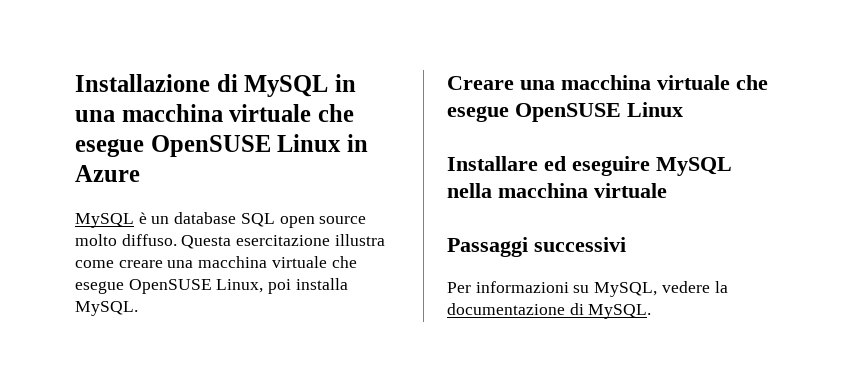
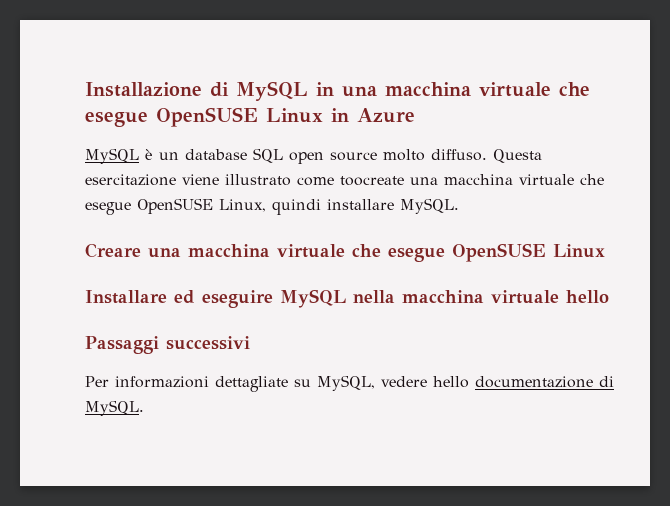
[334,234,385,246] [75,260,163,268] illustra come creare -> [182,174,404,186] viene illustrato come toocreate
[268,278,348,294] poi installa -> [272,199,394,215] quindi installare
(667, 190) none -> [566,290,609,303] hello
(569, 287) none -> [215,376,288,392] dettagliate
[714,281,728,293] la -> [433,376,469,388] hello

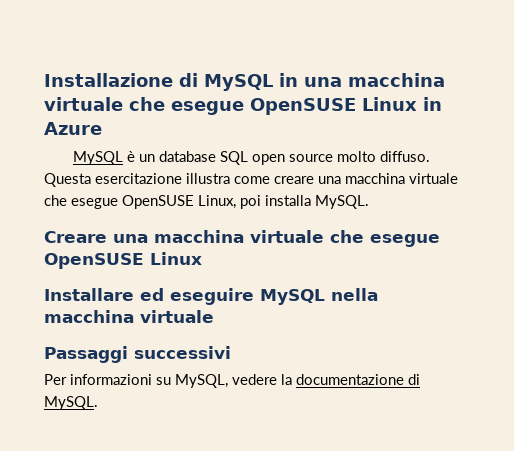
[182,174,404,186] viene illustrato come toocreate -> [186,173,314,184] illustra come creare
[272,199,394,215] quindi installare -> [240,195,311,209] poi installa
[566,290,609,303] hello -> (214, 316) none
[215,376,288,392] dettagliate -> (152, 379) none
[433,376,469,388] hello -> [281,374,292,385] la

